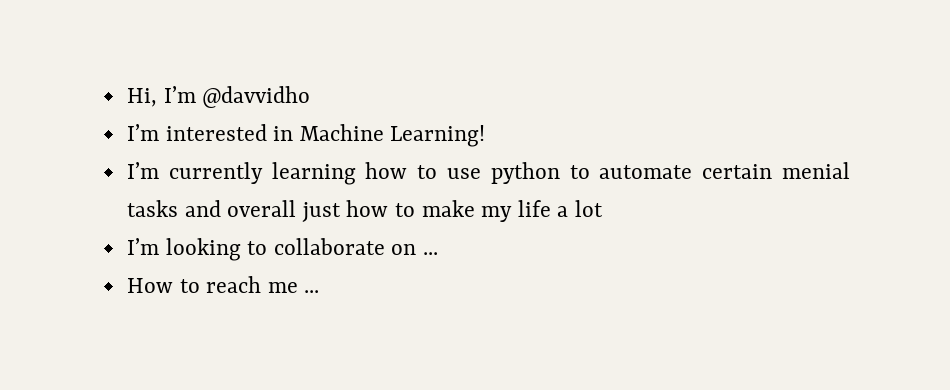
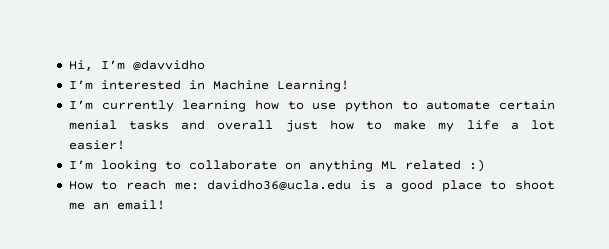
(604, 208) none -> [68,140,125,150] easier!
[423,252,439,255] ... -> [308,159,485,172] anything ML related :)
[267,282,320,293] me ... -> [174,180,555,192] [68,200,165,210] me: davidho36@ucla.edu is a good place to shoot me an email!

